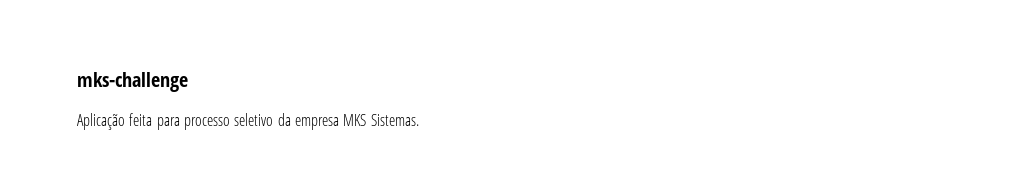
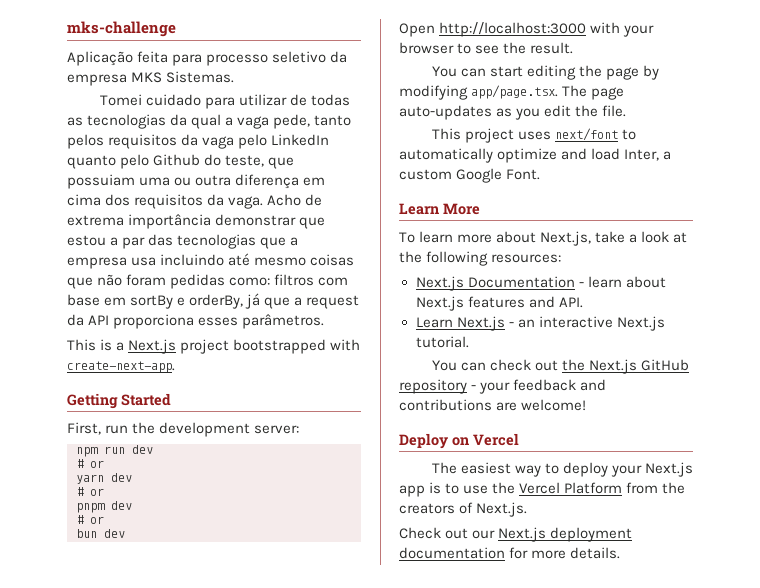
(419, 120) none -> [99,94,350,109] [67,114,352,129] [67,134,330,149] [67,154,295,169] [67,174,326,189] [67,194,323,209] [67,214,326,229] [67,234,299,249] [67,253,355,269] [67,274,349,289] [67,293,360,309] [67,314,325,329] [67,339,361,354] [67,361,175,373] [67,393,171,409] [67,422,300,437] [76,445,153,457] [76,459,104,468] [76,473,132,484] [76,487,104,496] [76,501,132,513] [76,515,104,524] [76,529,125,538] [399,22,655,37] [399,42,574,54] [431,65,659,80] [399,85,625,100] [399,105,627,120] [431,128,636,143] [399,148,672,163] [399,168,541,183] [399,203,480,215] [399,231,688,246] [399,251,562,266] [415,276,666,291] [415,296,583,311] [415,316,665,331] [415,336,469,348] [431,359,689,374] [399,379,607,394] [399,399,587,411] [399,433,519,449] [431,462,693,477] [399,482,686,497] [399,502,528,517] [399,527,633,542] [399,547,621,559] // Tomei cuidado para utilizar de todas as tecnologias da qual a vaga pede, tanto pelos requisitos da vaga pelo LinkedIn quanto pelo Github do teste, que possuiam uma ou outra diferença em cima dos requisitos da vaga. Acho de extrema importância demonstrar que estou a par das tecnologias que a empresa usa incluindo até mesmo coisas que não foram pedidas como: filtros com base em sortBy e orderBy, já que a request da API proporciona esses parâmetros. // This is a Next.js project bootstrapped with create-next-app. // Getting Started // First, run the development server: // npm run dev // # or // yarn dev // # or // pnpm dev // # or // bun dev // Open http://localhost:3000 with your browser to see the result. // You can start editing the page by modifying app/page.tsx. The page auto-updates as you edit the file. // This project uses next/font to automatically optimize and load Inter, a custom Google Font. // Learn More // To learn more about Next.js, take a look at the following resources: // Next.js Documentation - learn about Next.js features and API. // Learn Next.js - an interactive Next.js tutorial. // You can check out the Next.js GitHub repository - your feedback and contributions are welcome! // Deploy on Vercel // The easiest way to deploy your Next.js app is to use the Vercel Platform from the creators of Next.js. // Check out our Next.js deployment documentation for more details.

